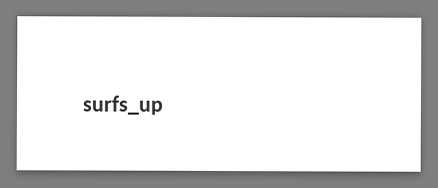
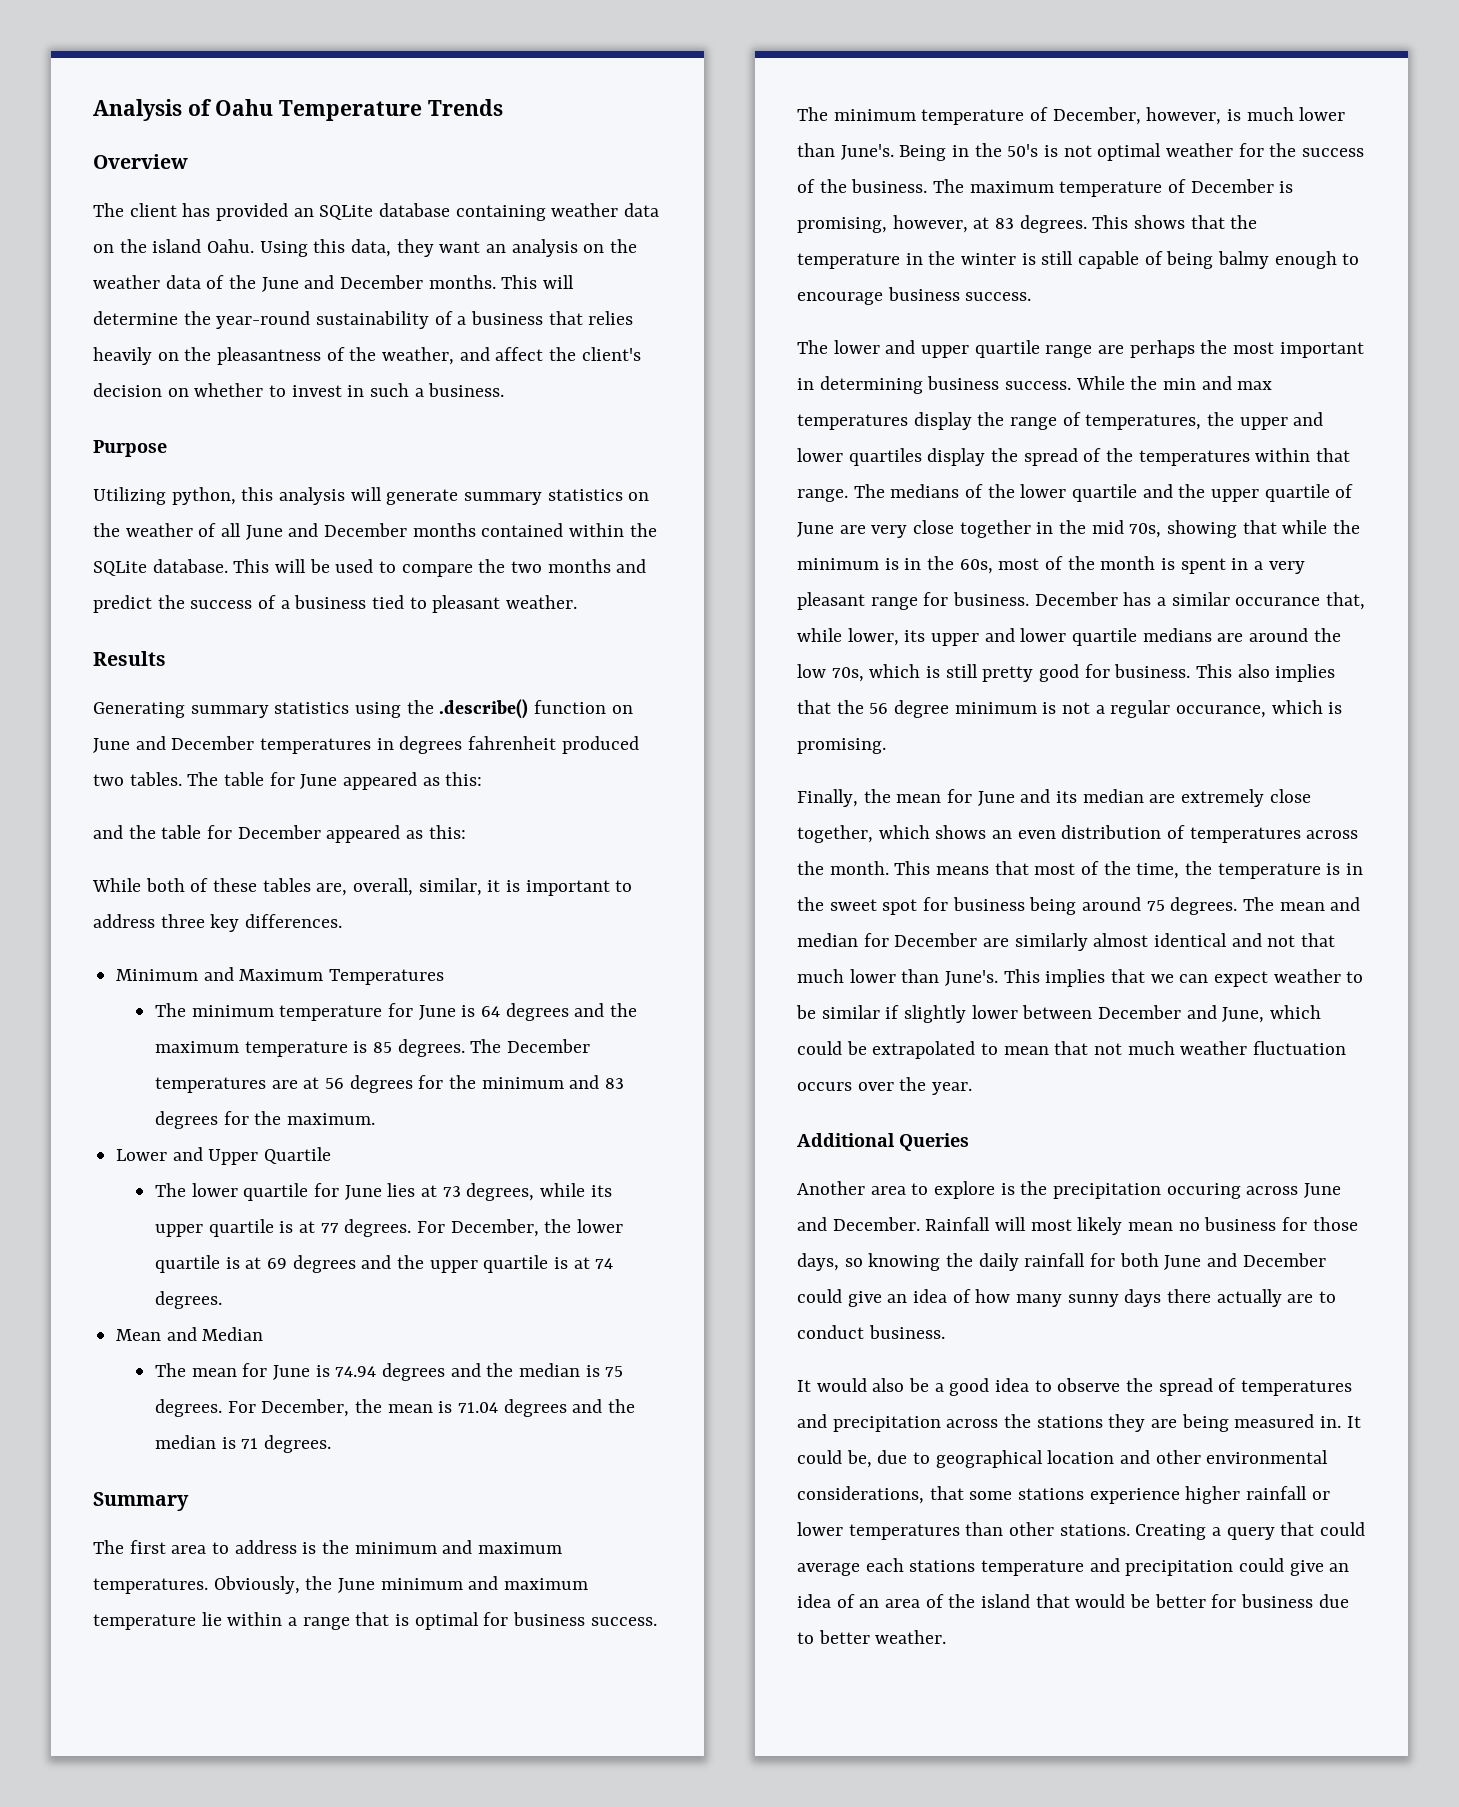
[82,95,163,115] surfs_up -> [93,99,503,121] [93,154,188,169] [93,203,660,221] [93,239,638,257] [93,275,575,292] [93,311,634,329] [93,347,641,365] [93,383,505,397] [93,440,167,457] [93,487,650,505] [93,523,657,540] [93,559,647,577] [93,595,578,613] [93,651,166,666] [93,699,633,719] [93,736,639,754] [93,772,483,790] [93,825,466,843] [92,878,633,896] [93,914,343,932] [116,967,445,985] [155,1003,638,1021] [155,1039,591,1057] [155,1075,625,1093] [155,1111,376,1129] [116,1147,332,1165] [155,1183,612,1201] [155,1219,624,1237] [155,1255,614,1273] [155,1291,223,1309] [116,1327,264,1341] [155,1363,624,1381] [155,1399,636,1417] [155,1435,332,1453] [93,1492,189,1511] [93,1540,563,1554] [93,1576,589,1594] [93,1612,657,1630] [797,107,1346,125] [797,143,1365,161] [797,179,1294,197] [797,215,1258,233] [797,251,1360,269] [797,287,1032,305] [797,340,1364,358] [797,376,1273,394] [797,412,1324,430] [797,448,1351,466] [797,484,1354,502] [797,520,1361,538] [797,556,1305,574] [797,592,1366,610] [797,628,1341,646] [797,664,1336,682] [797,700,1343,718] [797,738,886,754] [797,789,1311,807] [797,825,1359,843] [797,861,1364,879] [797,897,1361,915] [797,933,1336,951] [797,969,1364,987] [796,1005,1322,1023] [797,1041,1347,1059] [797,1077,973,1095] [797,1133,969,1151] [797,1181,1342,1199] [797,1217,1358,1235] [797,1253,1326,1271] [797,1289,1337,1307] [797,1325,945,1339] [797,1378,1353,1396] [797,1414,1361,1432] [797,1450,1329,1468] [797,1486,1330,1504] [797,1522,1366,1540] [797,1558,1350,1576] [797,1594,1349,1608] [797,1630,947,1644] Analysis of Oahu Temperature Trends // Overview // The client has provided an SQLite database containing weather data on the island Oahu. Using this data, they want an analysis on the weather data of the June and December months. This will determine the year-round sustainability of a business that relies heavily on the pleasantness of the weather, and affect the client's decision on whether to invest in such a business. // Purpose // Utilizing python, this analysis will generate summary statistics on the weather of all June and December months contained within the SQLite database. This will be used to compare the two months and predict the success of a business tied to pleasant weather. // Results // Generating summary statistics using the .describe() function on June and December temperatures in degrees fahrenheit produced two tables. The table for June appeared as this: // and the table for December appeared as this: // While both of these tables are, overall, similar, it is important to address three key differences. // Minimum and Maximum Temperatures // The minimum temperature for June is 64 degrees and the maximum temperature is 85 degrees. The December temperatures are at 56 degrees for the minimum and 83 degrees for the maximum. // Lower and Upper Quartile // The lower quartile for June lies at 73 degrees, while its upper quartile is at 77 degrees. For December, the lower quartile is at 69 degrees and the upper quartile is at 74 degrees. // Mean and Median // The mean for June is 74.94 degrees and the median is 75 degrees. For December, the mean is 71.04 degrees and the median is 71 degrees. // Summary // The first area to address is the minimum and maximum temperatures. Obviously, the June minimum and maximum temperature lie within a range that is optimal for business success. The minimum temperature of December, however, is much lower than June's. Being in the 50's is not optimal weather for the success of the business. The maximum temperature of December is promising, however, at 83 degrees. This shows that the temperature in the winter is still capable of being balmy enough to encourage business success. // The lower and upper quartile range are perhaps the most important in determining business success. While the min and max temperatures display the range of temperatures, the upper and lower quartiles display the spread of the temperatures within that range. The medians of the lower quartile and the upper quartile of June are very close together in the mid 70s, showing that while the minimum is in the 60s, most of the month is spent in a very pleasant range for business. December has a similar occurance that, while lower, its upper and lower quartile medians are around the low 70s, which is still pretty good for business. This also implies that the 56 degree minimum is not a regular occurance, which is promising. // Finally, the mean for June and its median are extremely close together, which shows an even distribution of temperatures across the month. This means that most of the time, the temperature is in the sweet spot for business being around 75 degrees. The mean and median for December are similarly almost identical and not that much lower than June's. This implies that we can expect weather to be similar if slightly lower between December and June, which could be extrapolated to mean that not much weather fluctuation occurs over the year. // Additional Queries // Another area to explore is the precipitation occuring across June and December. Rainfall will most likely mean no business for those days, so knowing the daily rainfall for both June and December could give an idea of how many sunny days there actually are to conduct business. // It would also be a good idea to observe the spread of temperatures and precipitation across the stations they are being measured in. It could be, due to geographical location and other environmental considerations, that some stations experience higher rainfall or lower temperatures than other stations. Creating a query that could average each stations temperature and precipitation could give an idea of an area of the island that would be better for business due to better weather.

